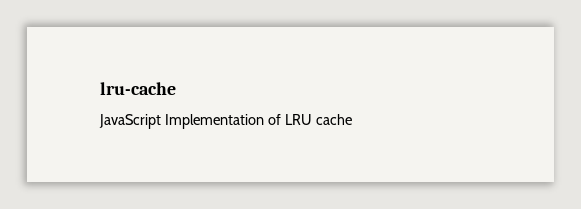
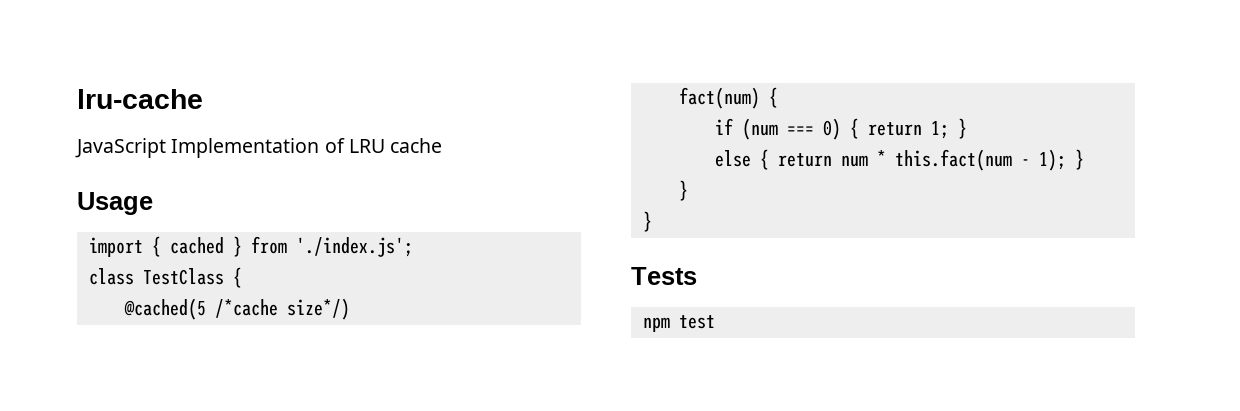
(352, 119) none -> [77,192,153,215] [88,236,413,257] [88,267,242,288] [123,298,350,320] [678,87,778,109] [714,118,967,140] [714,149,1084,171] [678,180,688,201] [642,211,652,232] [631,267,697,285] [642,315,715,332] // Usage // import { cached } from './index.js'; // class TestClass { // @cached(5 /*cache size*/) // fact(num) { // if (num === 0) { return 1; } // else { return num * this.fact(num - 1); } // } // } // Tests // npm test

